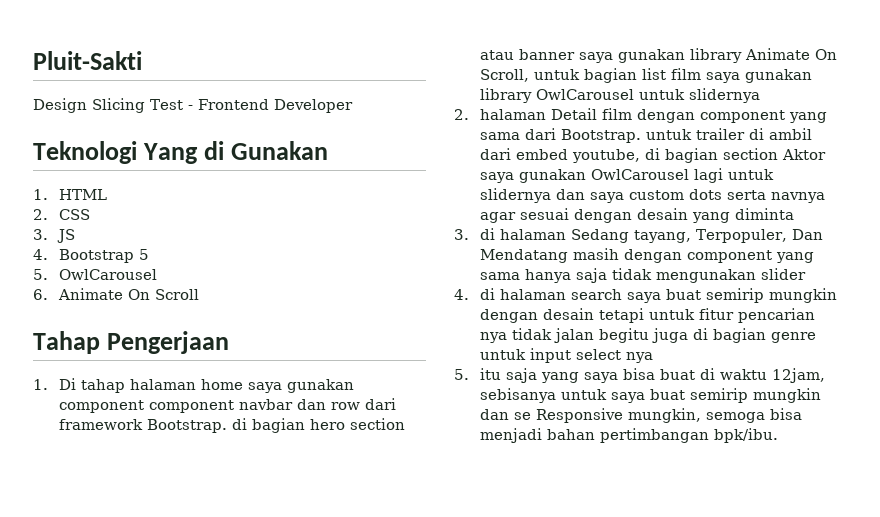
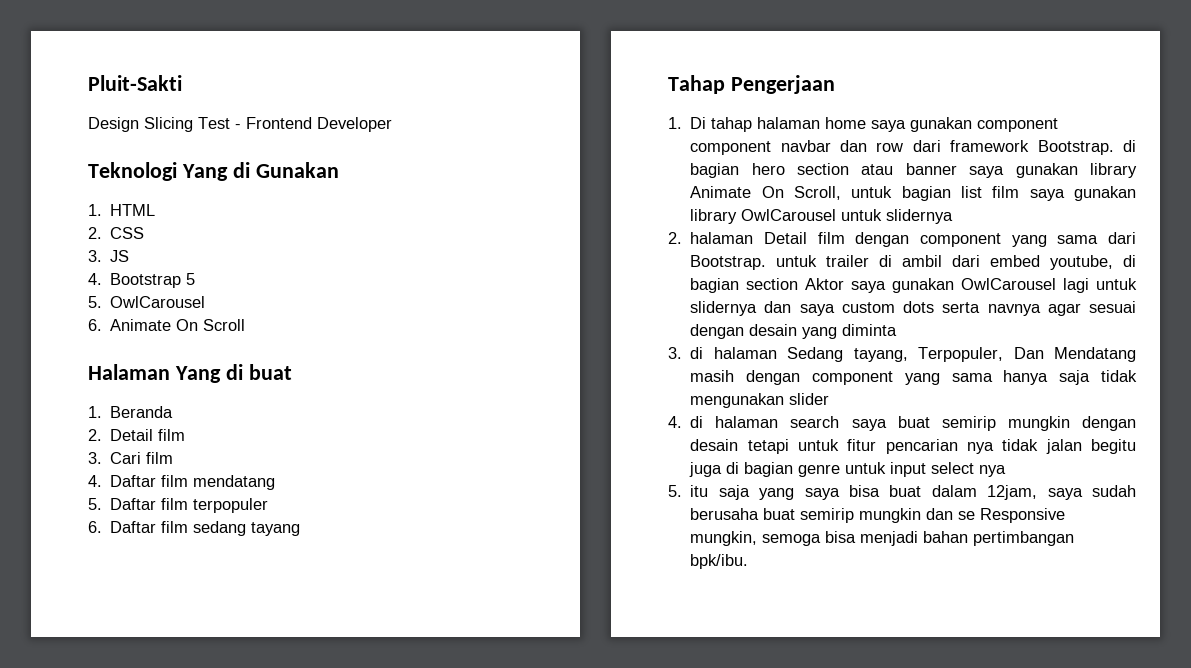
(200, 294) none -> [88,364,292,383] [88,406,174,418] [88,429,186,441] [88,452,174,464] [88,475,276,490] [88,498,269,513] [88,521,301,536] // Halaman Yang di buat // 1. Beranda // 2. Detail film // 3. Cari film // 4. Daftar film mendatang // 5. Daftar film terpopuler // 6. Daftar film sedang tayang
[700,368,826,383] [480,388,646,403] di waktu 12jam, sebisanya untuk saya -> [931,485,1136,500] [690,508,760,520] dalam 12jam, saya sudah berusaha

